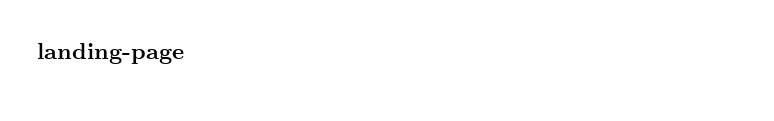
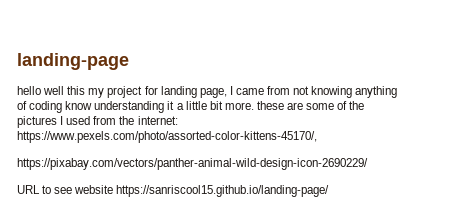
(184, 53) none -> [17,86,398,98] [17,101,365,113] [17,116,178,128] [17,131,317,143] [17,158,368,170] [17,185,330,197] // hello well this my project for landing page, I came from not knowing anything of coding know understanding it a little bit more. these are some of the pictures I used from the internet: https://www.pexels.com/photo/assorted-color-kittens-45170/, // https://pixabay.com/vectors/panther-animal-wild-design-icon-2690229/ // URL to see website https://sanriscool15.github.io/landing-page/

